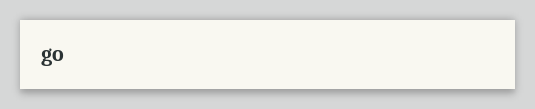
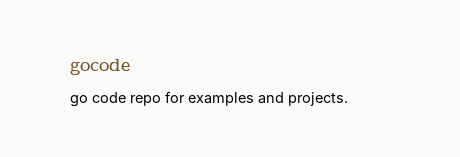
[41,48,64,66] go -> [70,59,130,75] [70,91,348,107] gocode // go code repo for examples and projects.

